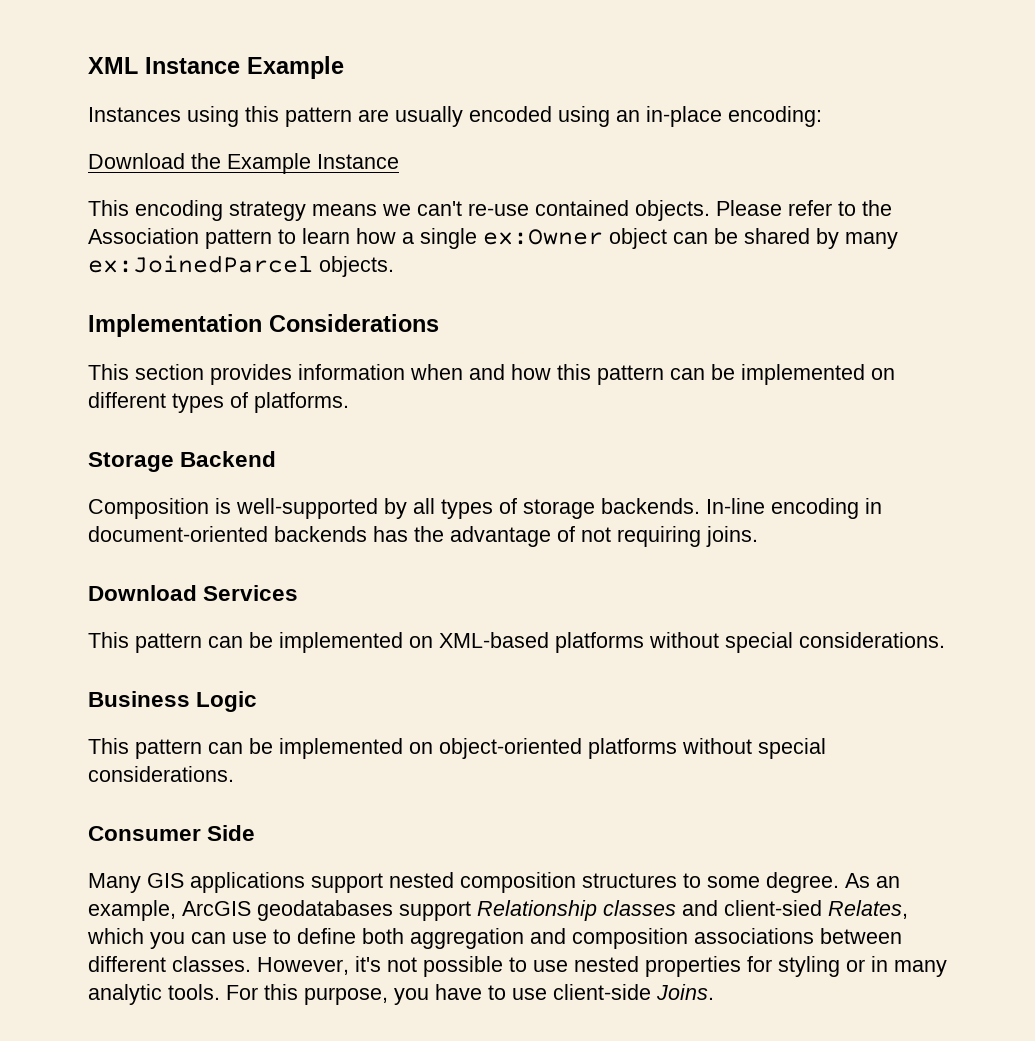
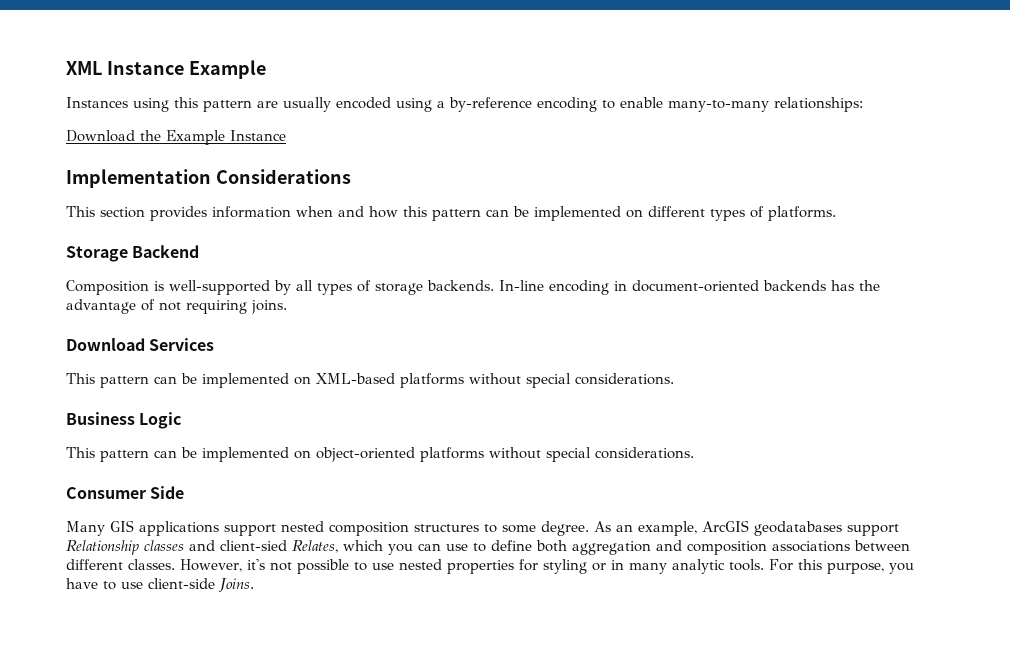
[616,106,822,127] [88,153,399,174] [88,200,892,221] [88,228,898,249] [88,255,394,277] an in-place encoding: // Download the Example Instance // This encoding strategy means we can't re-use contained objects. Please refer to the Association pattern to learn how a single ex:Owner object can be shared by many ex:JoinedParcel objects. -> [437,97,863,112] [66,130,286,145] a by-reference encoding to enable many-to-many relationships: // Download the Example Instance

